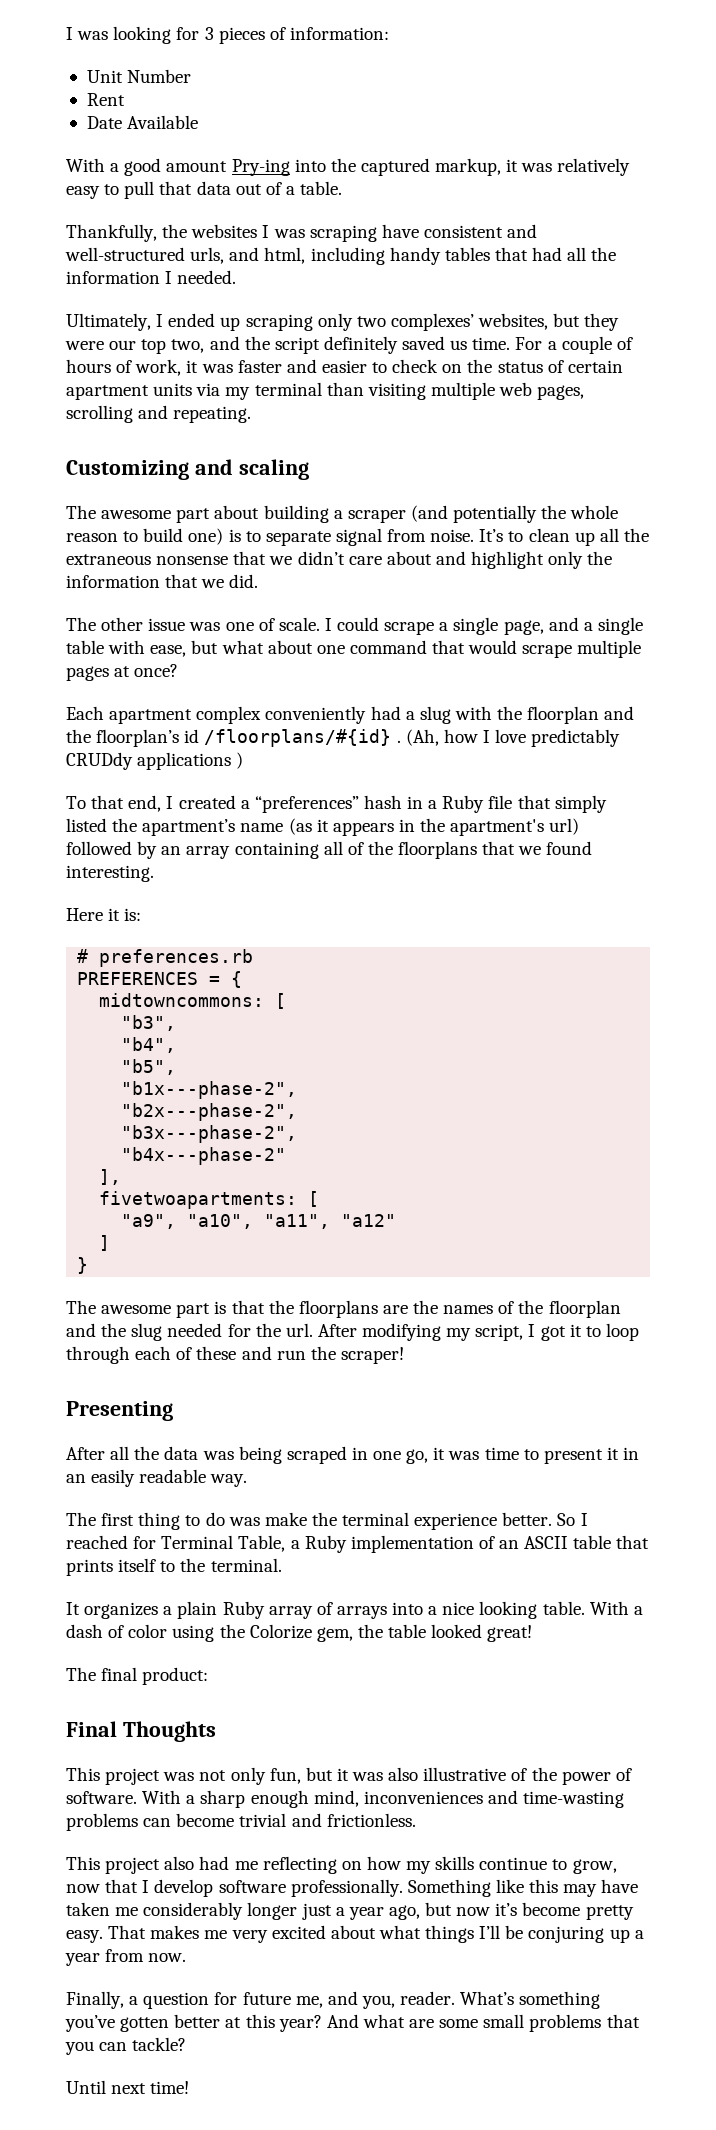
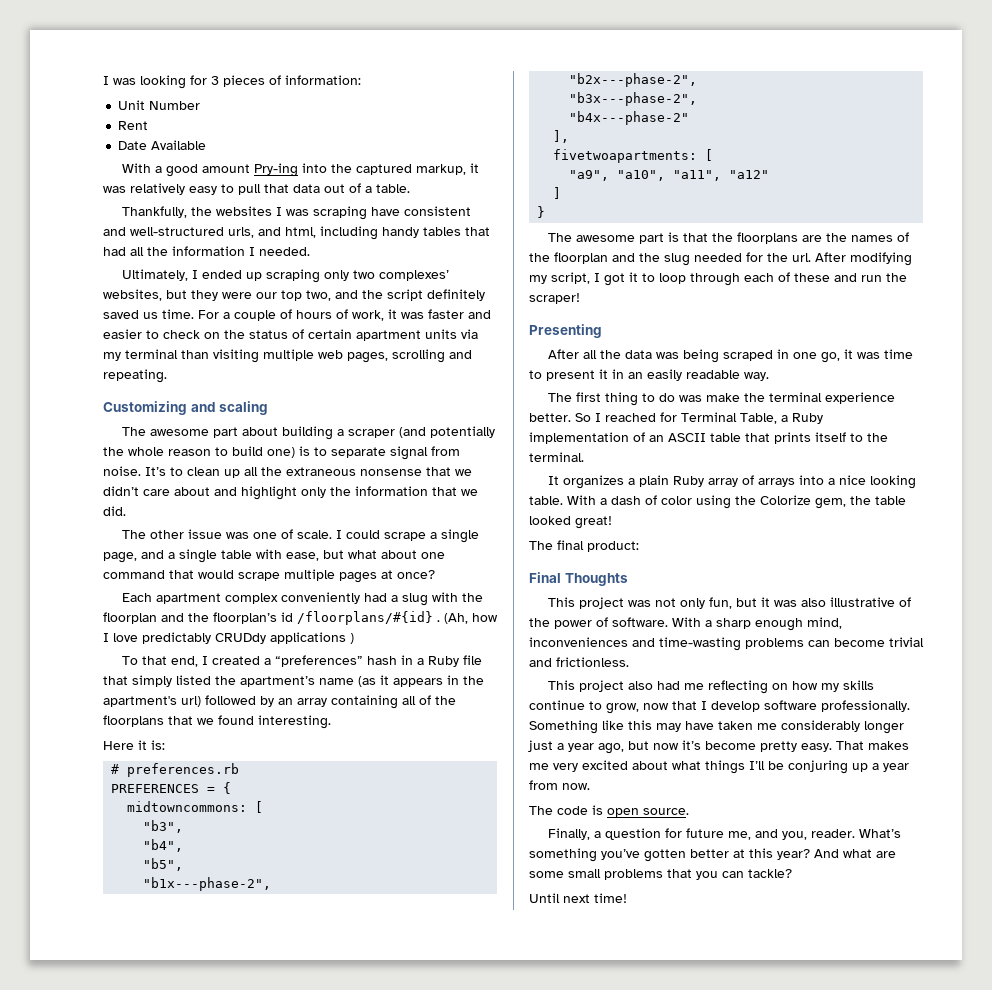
(187, 1957) none -> [529,805,689,817] // The code is open source.

